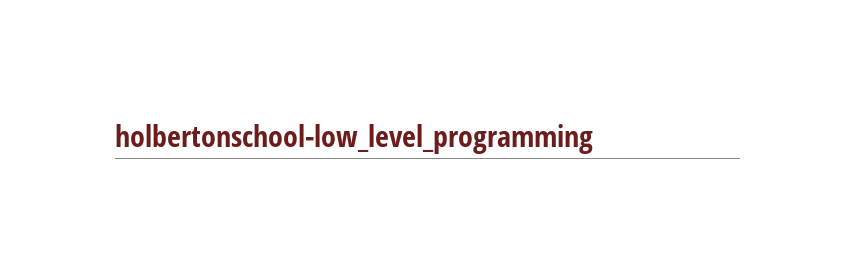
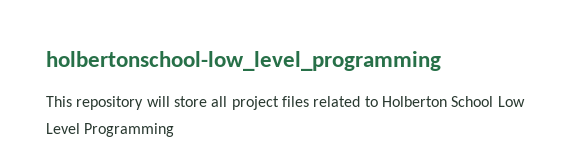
(593, 139) none -> [46,96,525,110] [46,123,175,137] // This repository will store all project files related to Holberton School Low Level Programming

